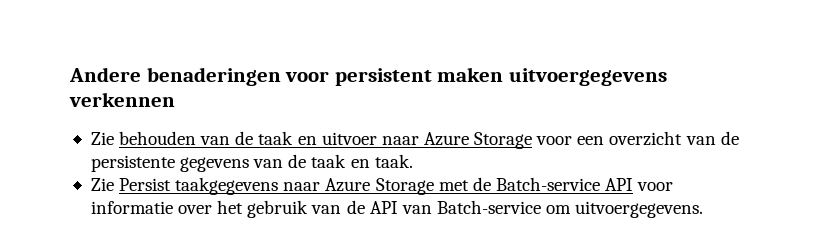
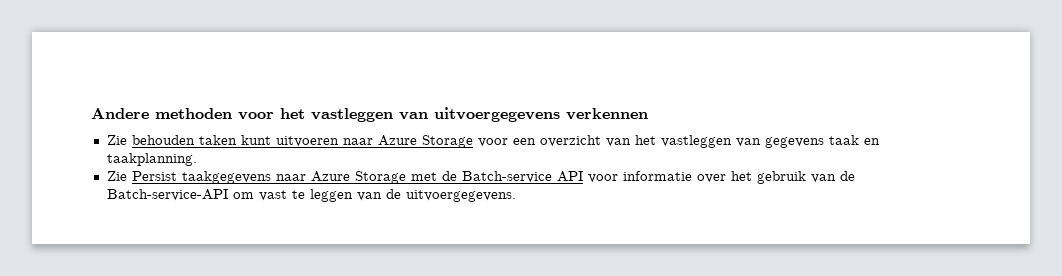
[146,67,504,86] benaderingen voor persistent maken -> [155,108,428,122] methoden voor het vastleggen van
[200,131,377,145] van de taak en uitvoer -> [198,135,339,147] taken kunt uitvoeren
[720,131,739,145] [90,154,413,172] de persistente gegevens van de taak en taak. -> [634,135,880,148] [106,153,197,166] het vastleggen van gegevens taak en taakplanning.
[369,200,572,214] API van Batch-service om -> [106,189,401,202] Batch-service-API om vast te leggen van de

